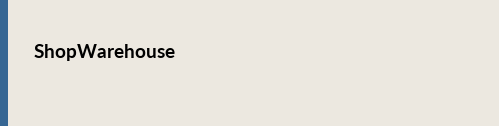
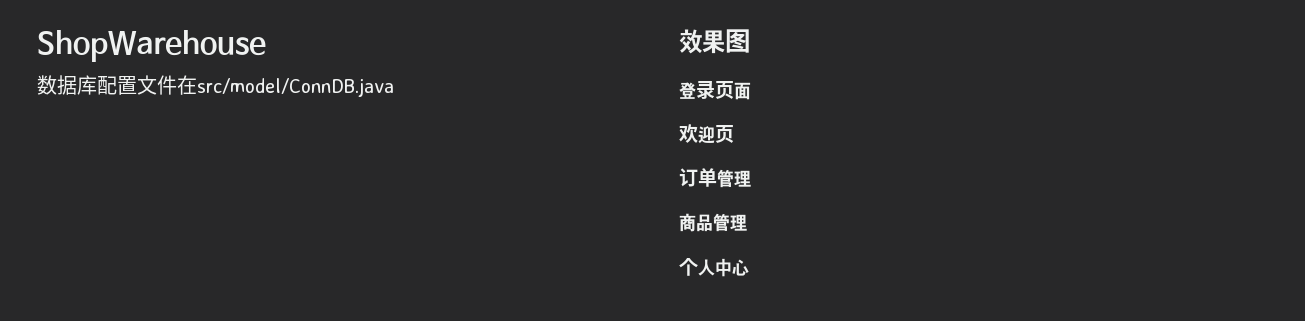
(175, 52) none -> [37,75,394,97] [679,29,751,54] [679,80,751,100] [679,124,734,144] [679,168,751,188] [679,213,747,232] [679,258,749,277] // 数据库配置文件在src/model/ConnDB.java // 效果图 // 登录页面 // 欢迎页 // 订单管理 // 商品管理 // 个人中心

